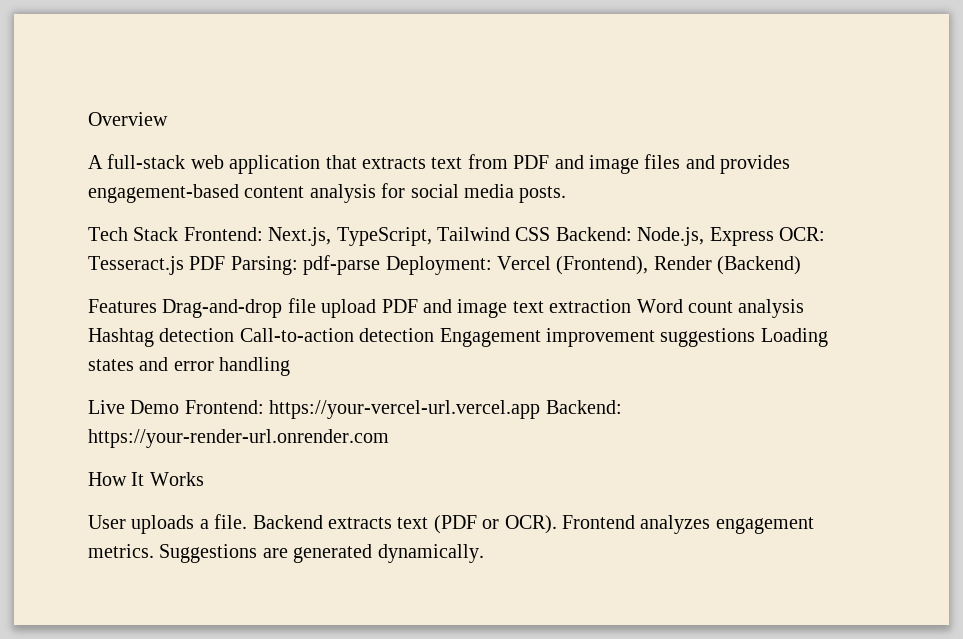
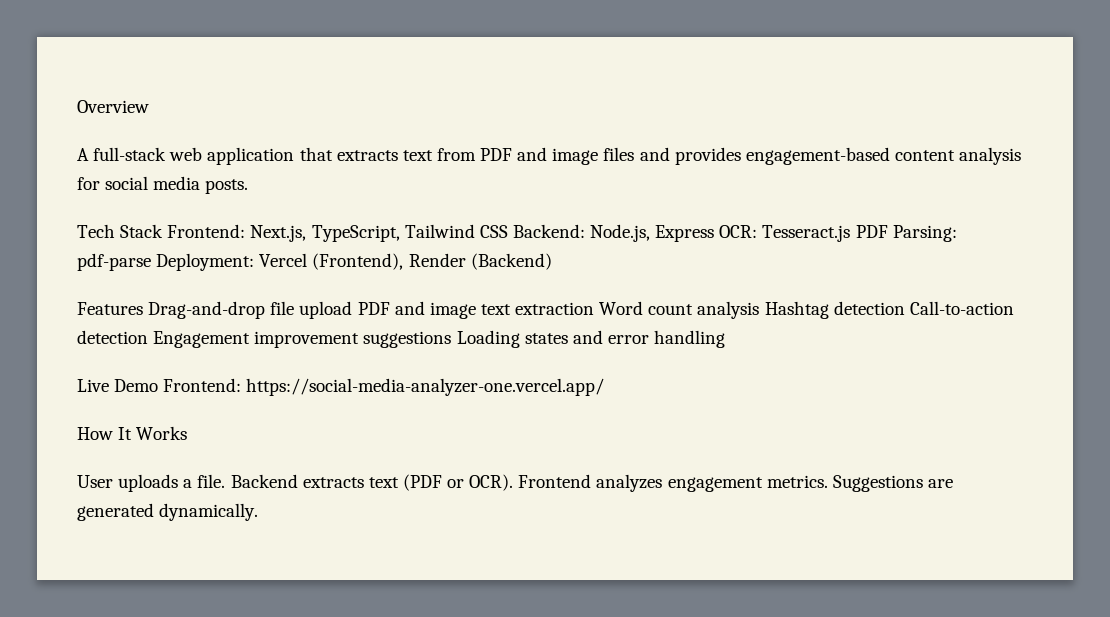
[269,400,622,419] [88,429,389,448] https://your-vercel-url.vercel.app Backend: https://your-render-url.onrender.com -> [246,378,605,396] https://social-media-analyzer-one.vercel.app/

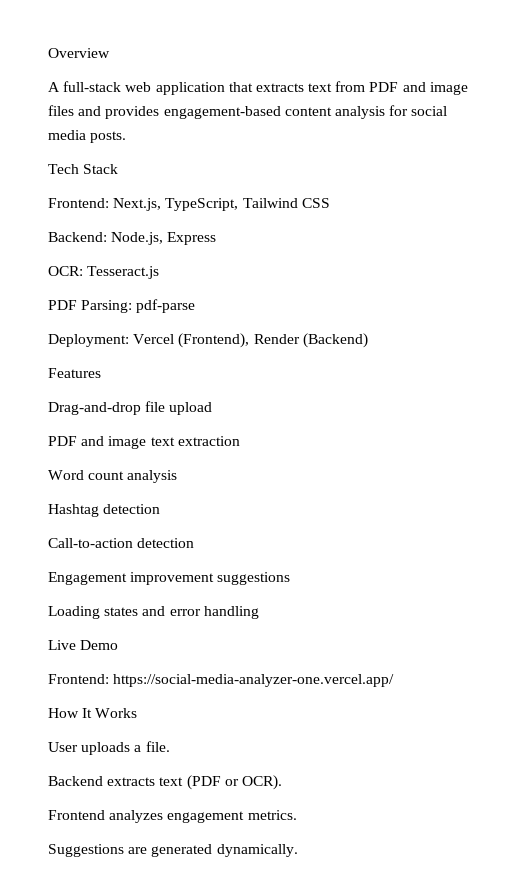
(164, 231) none -> (119, 169) //
(508, 231) none -> (330, 203) //
(715, 233) none -> (217, 238) //
(851, 233) none -> (160, 272) //
(151, 262) none -> (196, 306) //
(143, 308) none -> (101, 373) //
(353, 310) none -> (213, 408) //
(595, 308) none -> (240, 441) //
(760, 310) none -> (178, 476) //
(905, 308) none -> (161, 509) //
(148, 337) none -> (195, 543) //
(452, 339) none -> (291, 578) //
(159, 385) none -> (119, 645) //
(226, 481) none -> (170, 746) //
(514, 482) none -> (282, 782) //
(828, 481) none -> (297, 815) //

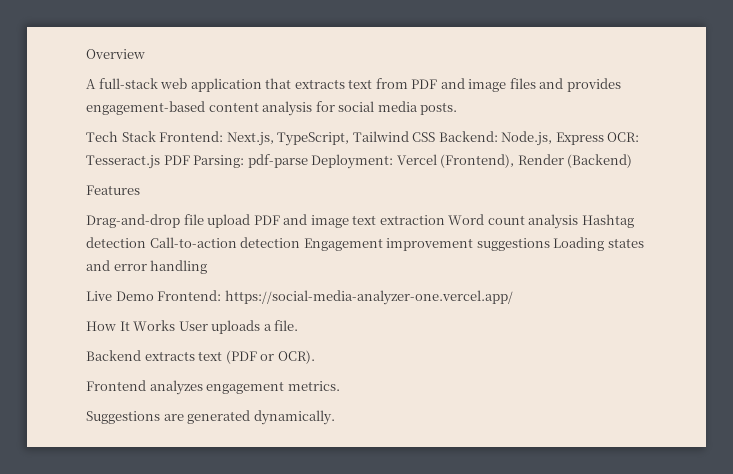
(119, 169) // -> (156, 136) none
(330, 203) // -> (436, 137) none
(217, 238) // -> (604, 138) none
(160, 272) // -> (160, 162) none
(196, 306) // -> (308, 161) none
(213, 408) // -> (251, 221) none
(240, 441) // -> (445, 220) none
(178, 476) // -> (579, 221) none
(161, 509) // -> (146, 242) none
(195, 543) // -> (301, 242) none
(291, 578) // -> (550, 244) none
(119, 645) // -> (154, 296) none
(138, 713) // -> (176, 325) none

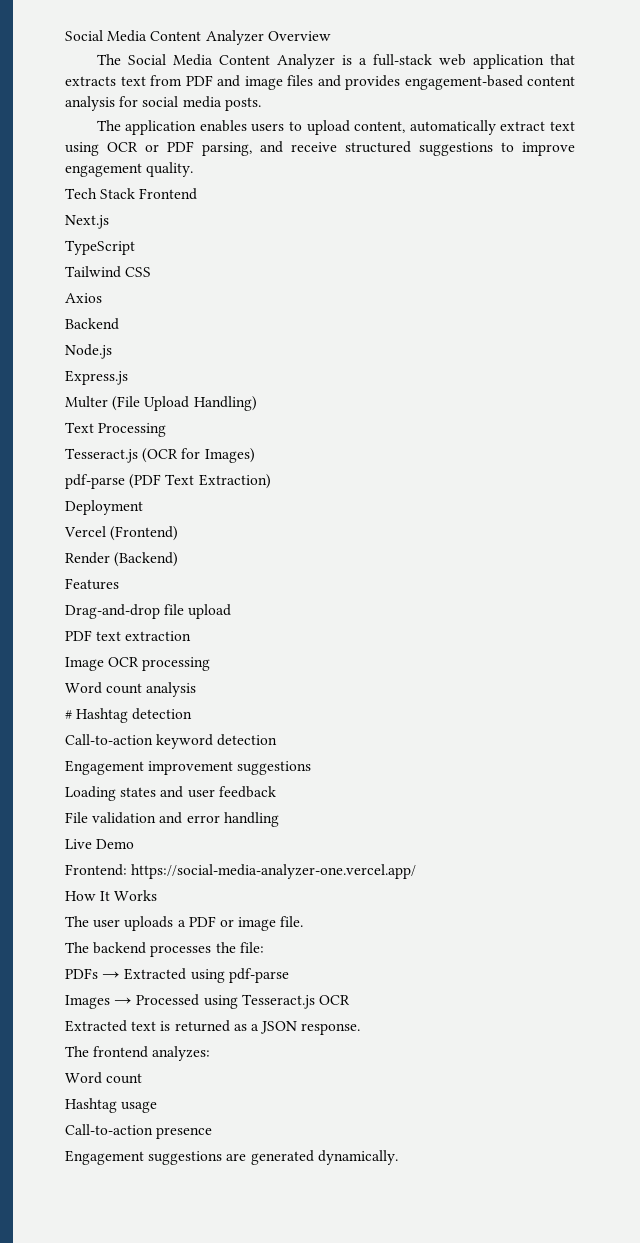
[86,49,145,59] [86,79,96,89] Overview // A -> [65,30,331,45] [96,54,367,69] Social Media Content Analyzer Overview // The Social Media Content Analyzer is a
(458, 108) none -> [96,120,575,135] [65,141,575,156] [65,162,194,177] // The application enables users to upload content, automatically extract text using OCR or PDF parsing, and receive structured suggestions to improve engagement quality.
[159,131,350,146] Frontend: Next.js, TypeScript, -> [139,188,198,200] [65,215,109,229] [65,240,135,255] Frontend // Next.js // TypeScript //
[438,131,640,146] [86,154,515,169] Backend: Node.js, Express OCR: Tesseract.js PDF Parsing: pdf-parse Deployment: Vercel (Frontend), -> [65,293,102,303] [65,318,119,330] [65,344,112,359] [65,370,128,385] [65,396,257,411] [65,422,167,437] [65,448,255,463] [65,474,271,489] [65,500,143,515] [64,526,179,541] // Axios // Backend // Node.js // Express.js // Multer (File Upload Handling) // Text Processing // Tesseract.js (OCR for Images) // pdf-parse (PDF Text Extraction) // Deployment // Vercel (Frontend) //
[253,214,349,228] PDF and image -> [65,630,92,641] // PDF
(445, 220) none -> [65,657,211,671] // Image OCR processing //
(579, 221) none -> [65,710,72,719] // #
[149,237,301,248] Call-to-action detection -> [65,734,278,749] // Call-to-action keyword detection //
(550, 244) none -> (312, 768) //
(110, 265) none -> [187,786,276,798] [65,812,183,824] user feedback // File validation and
(154, 296) none -> (135, 844) //
[178,320,299,334] [86,350,315,364] [86,380,340,395] [86,411,160,424] User uploads a file. // Backend extracts text (PDF or OCR). // Frontend analyzes engagement metrics. // Suggestions -> [65,916,304,931] [65,942,264,957] [65,968,289,983] [65,994,350,1009] [65,1020,361,1035] [65,1046,211,1061] [65,1072,143,1084] [65,1098,158,1113] [65,1124,213,1139] [65,1150,223,1165] // The user uploads a PDF or image file. // The backend processes the file: // PDFs → Extracted using pdf-parse // Images → Processed using Tesseract.js OCR // Extracted text is returned as a JSON response. // The frontend analyzes: // Word count // Hashtag usage // Call-to-action presence // Engagement suggestions

